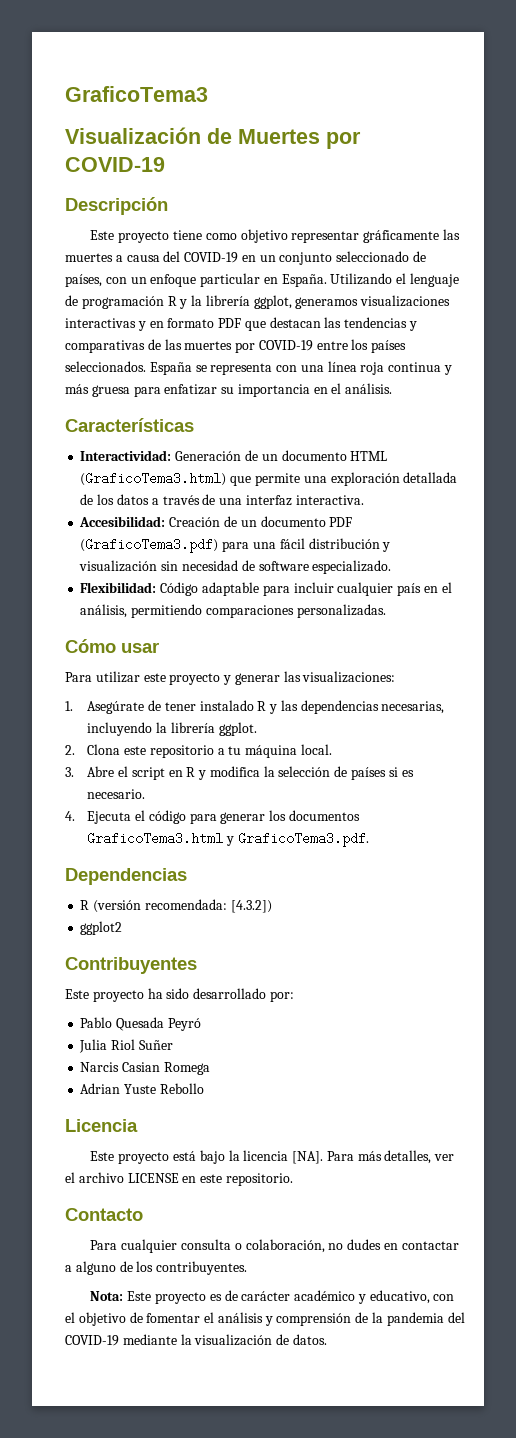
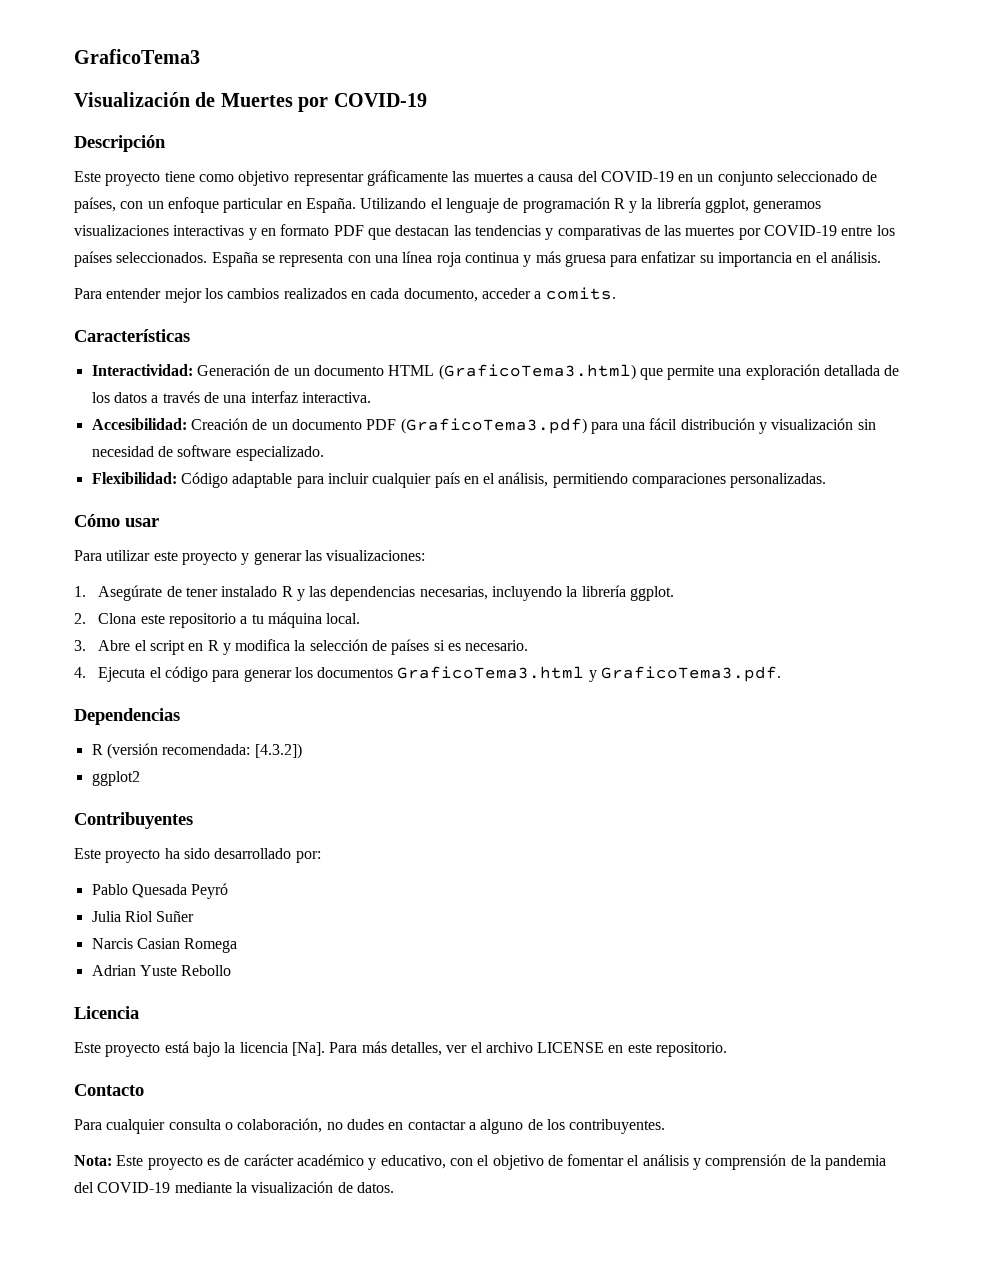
(393, 388) none -> [74,287,616,303] // Para entender mejor los cambios realizados en cada documento, acceder a comits.
[292,1151,324,1164] [NA]. -> [291,1042,325,1056] [Na].

